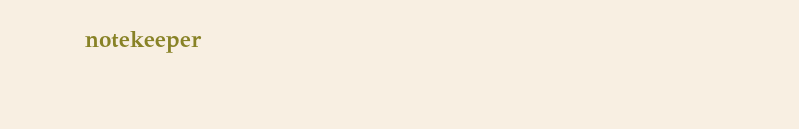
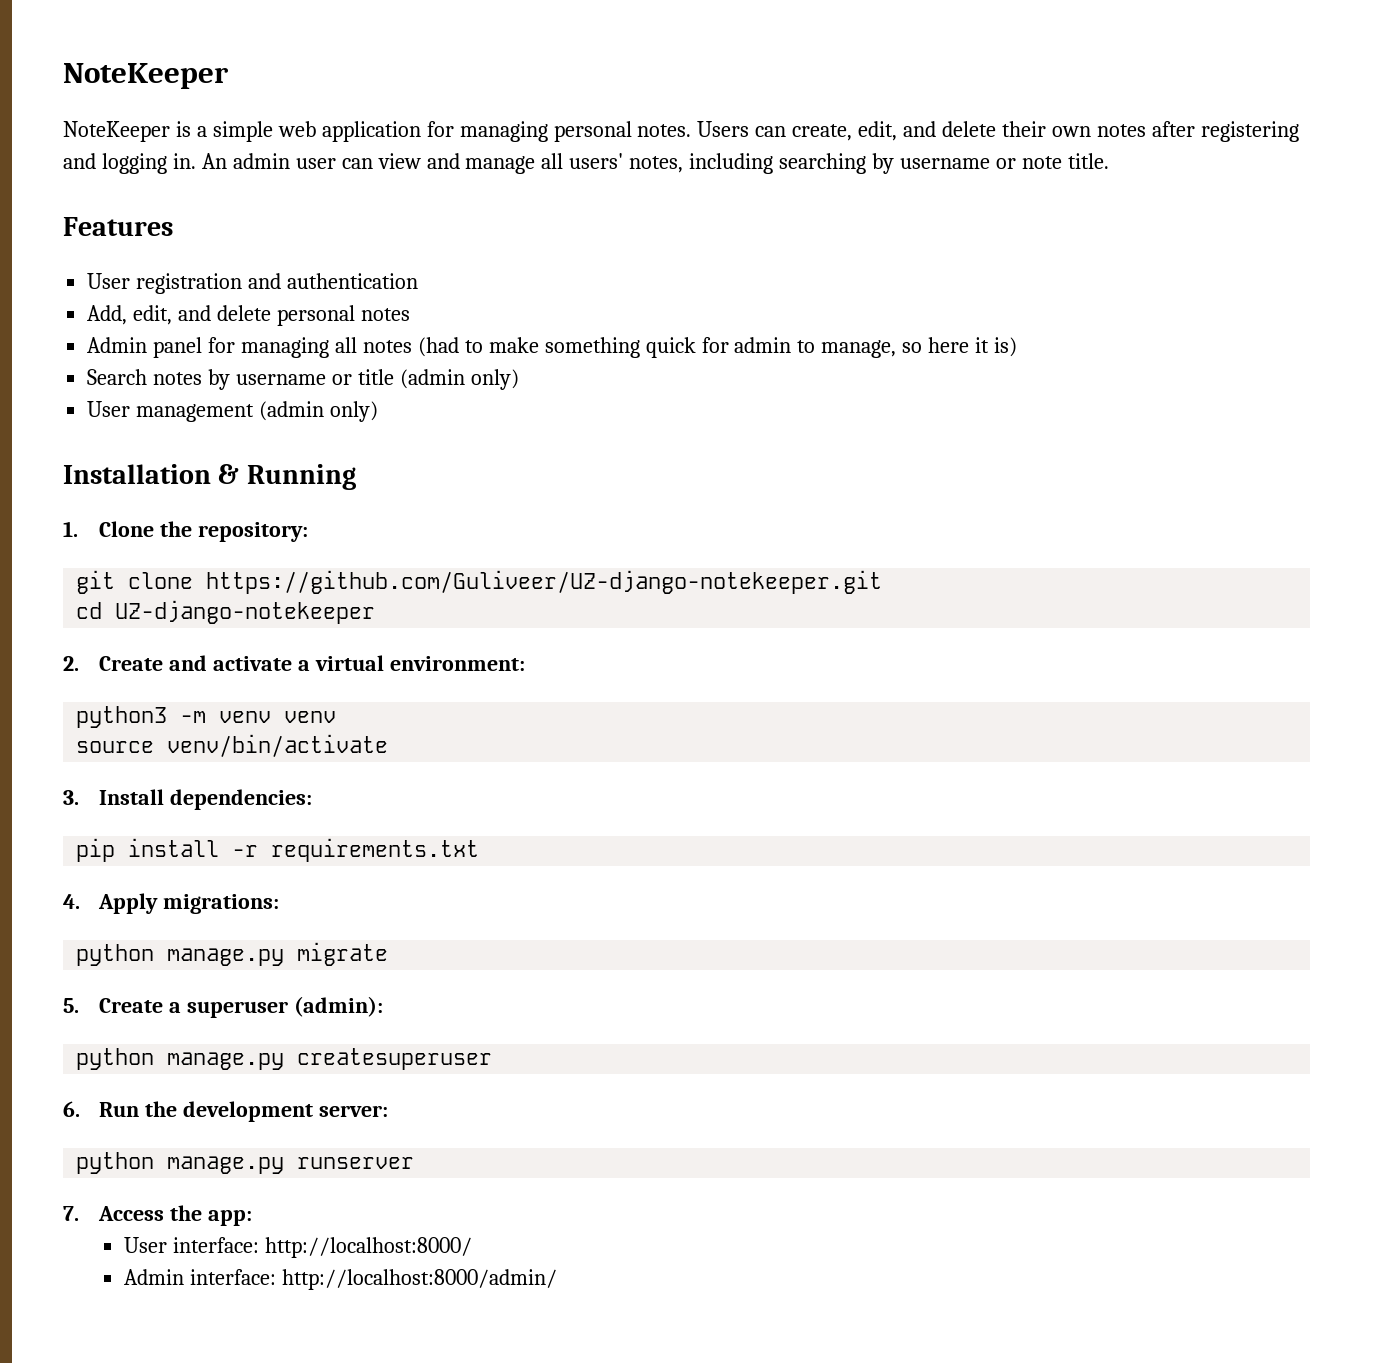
[85,31,202,53] notekeeper -> [63,63,229,89] [63,121,1299,142] [63,153,1109,174] [63,217,173,236] [87,273,419,294] [87,305,410,326] [87,337,1018,358] [87,369,519,390] [87,401,379,422] [63,464,356,490] [63,521,309,542] [76,570,883,594] [76,600,376,624] [63,655,526,671] [76,706,337,728] [76,734,389,757] [63,789,313,810] [76,838,480,862] [63,893,280,914] [76,942,389,966] [63,996,384,1018] [76,1048,493,1070] [63,1101,389,1122] [76,1152,415,1174] [63,1205,253,1226] [123,1237,472,1258] [123,1269,557,1290] NoteKeeper // NoteKeeper is a simple web application for managing personal notes. Users can create, edit, and delete their own notes after registering and logging in. An admin user can view and manage all users' notes, including searching by username or note title. // Features // User registration and authentication // Add, edit, and delete personal notes // Admin panel for managing all notes (had to make something quick for admin to manage, so here it is) // Search notes by username or title (admin only) // User management (admin only) // Installation & Running // 1. Clone the repository: // git clone https://github.com/Guliveer/UZ-django-notekeeper.git // cd UZ-django-notekeeper // 2. Create and activate a virtual environment: // python3 -m venv venv // source venv/bin/activate // 3. Install dependencies: // pip install -r requirements.txt // 4. Apply migrations: // python manage.py migrate // 5. Create a superuser (admin): // python manage.py createsuperuser // 6. Run the development server: // python manage.py runserver // 7. Access the app: // User interface: http://localhost:8000/ // Admin interface: http://localhost:8000/admin/

